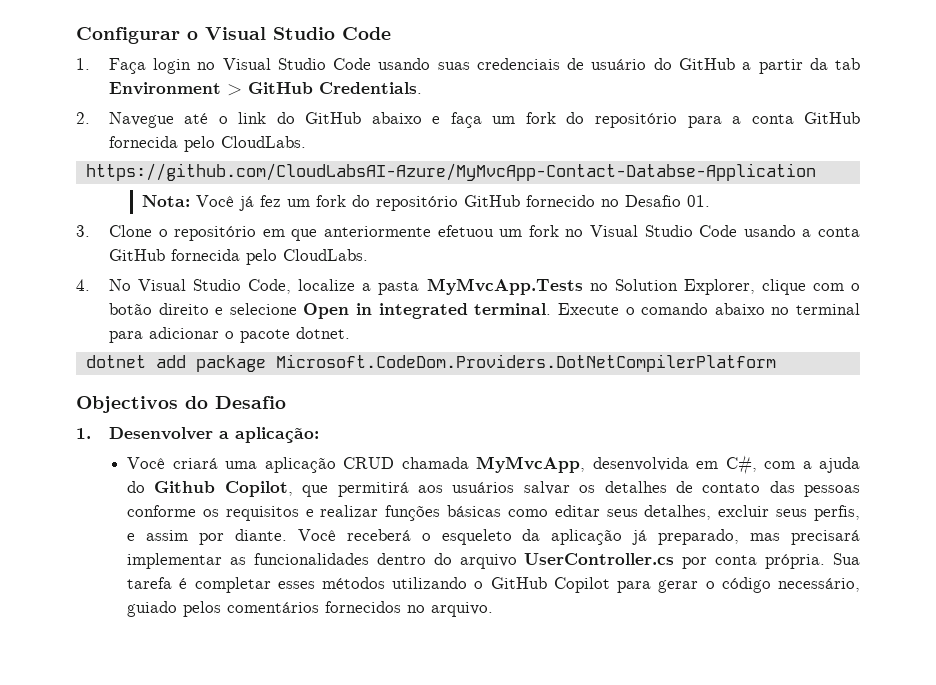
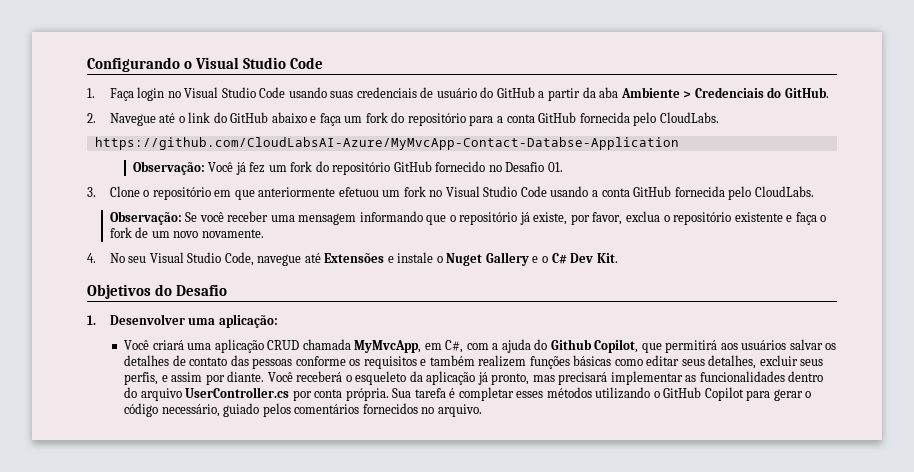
[76,27,180,44] Configurar -> [87,57,180,72] Configurando
[834,58,860,70] [108,82,422,96] tab Environment > GitHub Credentials. -> [599,87,829,98] aba Ambiente > Credenciais do GitHub.
[141,195,190,207] Nota: -> [132,161,205,175] Observação:
(368, 255) none -> [109,211,827,225] [109,227,264,238] // Observação: Se você receber uma mensagem informando que o repositório já existe, por favor, exclua o repositório existente e faça o fork de um novo novamente.
(131, 285) none -> [128,256,147,263] seu
[298,278,861,295] [108,303,861,319] [108,327,350,343] [85,354,776,372] [76,396,178,413] localize a pasta MyMvcApp.Tests no Solution Explorer, clique com o botão direito e selecione Open in integrated terminal. Execute o comando abaixo no terminal para adicionar o pacote dotnet. // dotnet add package Microsoft.CodeDom.Providers.DotNetCompilerPlatform // Objectivos -> [257,252,618,266] [87,284,151,299] navegue até Extensões e instale o Nuget Gallery e o C# Dev Kit. // Objetivos
[218,431,229,439] a -> [188,317,216,325] uma
[592,457,689,471] desenvolvida -> (422, 346) none
[320,505,379,517] realizar -> [429,355,527,367] também realizem
[658,529,740,545] preparado, -> [491,373,530,385] pronto,

